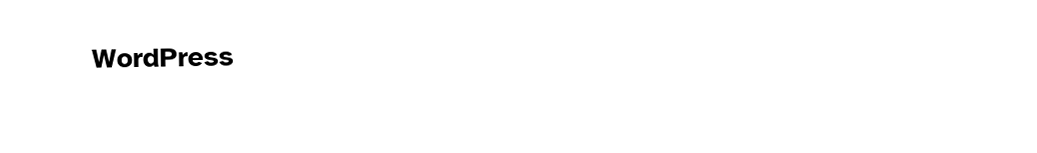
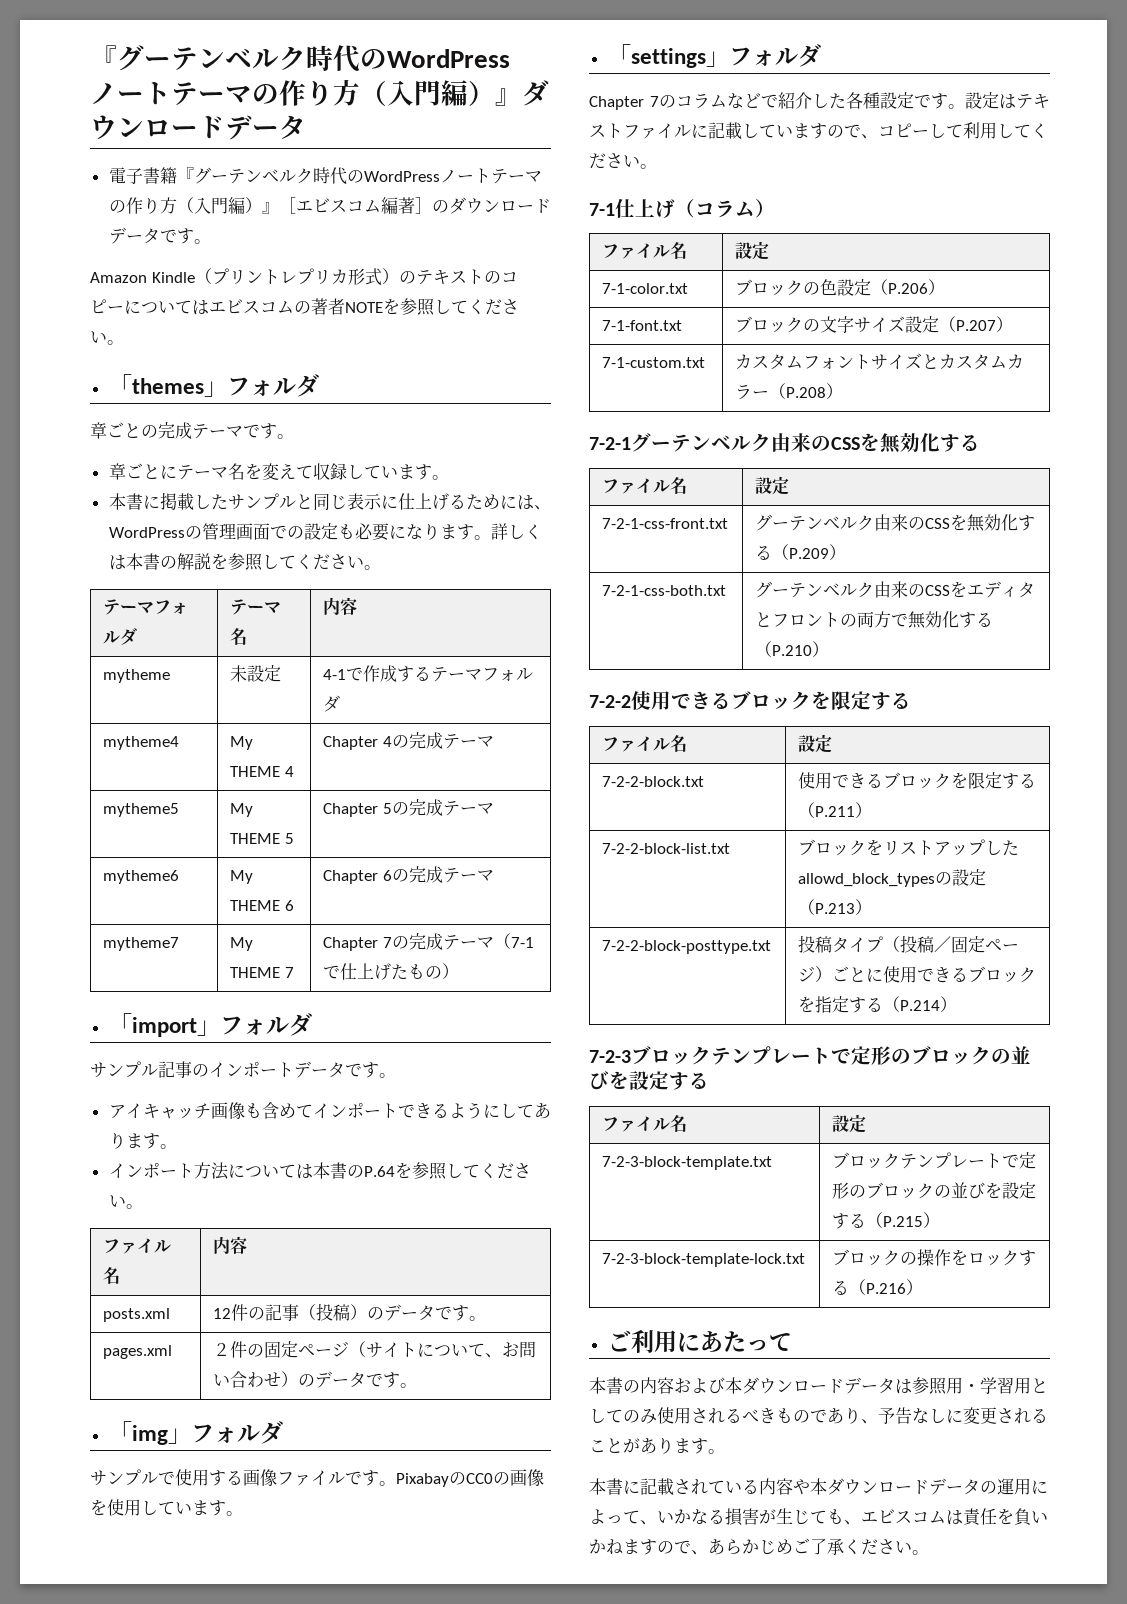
[91,47,234,68] WordPress -> [90,45,510,72] [90,79,549,106] [90,115,306,140] [108,167,542,185] [108,197,551,214] [108,227,211,244] [90,268,518,286] [90,298,519,316] [90,331,124,345] [108,374,319,397] [90,422,294,439] [108,463,449,480] [108,492,551,511] [108,523,542,541] [108,553,381,571] [103,599,189,615] [103,628,138,645] [230,599,282,615] [230,628,248,645] [323,597,358,615] [103,669,171,683] [230,665,282,682] [323,665,534,682] [323,695,341,712] [103,736,180,750] [230,736,254,750] [230,766,294,777] [323,732,494,750] [103,803,180,817] [230,803,254,817] [230,833,294,844] [323,799,494,817] [103,870,180,884] [230,870,254,884] [230,900,294,911] [323,866,494,884] [103,937,180,951] [230,937,254,951] [230,967,294,978] [323,933,534,951] [323,963,460,980] [108,1013,312,1037] [90,1061,396,1078] [108,1102,551,1120] [108,1132,177,1149] [108,1162,531,1180] [108,1195,143,1209] [103,1238,172,1254] [103,1267,121,1284] [213,1236,248,1254] [103,1308,171,1322] [213,1303,487,1321] [103,1345,173,1359] [213,1341,537,1358] [213,1371,418,1388] [108,1421,283,1445] [90,1469,544,1487] [90,1499,243,1516] [607,44,821,68] [589,92,1050,110] [589,122,1048,140] [589,153,657,169] [589,198,775,218] [602,242,688,259] [735,241,770,260] [602,283,689,294] [735,279,946,296] [602,320,683,331] [735,316,1014,333] [602,357,706,368] [735,353,1025,370] [735,383,844,400] [589,433,980,454] [602,477,688,494] [755,476,790,495] [602,518,729,529] [755,514,1036,532] [755,544,847,560] [602,585,727,596] [755,581,1036,598] [755,611,994,629] [755,641,830,657] [589,691,911,710] [602,735,688,752] [798,734,833,753] [602,776,705,787] [798,772,1037,789] [798,802,873,818] [602,843,731,854] [798,839,1020,856] [798,869,987,887] [798,899,873,915] [602,940,772,954] [798,935,1020,953] [798,966,1037,983] [798,996,958,1013] [589,1046,1031,1065] [589,1071,709,1090] [602,1115,688,1132] [832,1114,867,1133] [602,1156,773,1170] [832,1152,1037,1169] [832,1182,1037,1199] [832,1212,941,1229] [602,1253,806,1267] [832,1249,1037,1266] [832,1279,924,1295] [607,1329,792,1354] [589,1377,1048,1395] [589,1407,1048,1424] [589,1437,725,1454] [589,1478,1048,1496] [589,1508,1048,1526] [589,1538,929,1555] 『グーテンベルク時代のWordPressノートテーマの作り方（入門編）』ダウンロードデータ // 電子書籍『グーテンベルク時代のWordPressノートテーマの作り方（入門編）』［エビスコム編著］のダウンロードデータです。 // Amazon Kindle（プリントレプリカ形式）のテキストのコピーについてはエビスコムの著者NOTEを参照してください。 // 「themes」フォルダ // 章ごとの完成テーマです。 // 章ごとにテーマ名を変えて収録しています。 // 本書に掲載したサンプルと同じ表示に仕上げるためには、WordPressの管理画面での設定も必要になります。詳しくは本書の解説を参照してください。 // テーマフォルダ | テーマ名 | 内容 // mytheme | 未設定 | 4-1で作成するテーマフォルダ // mytheme4 | My THEME 4 | Chapter 4の完成テーマ // mytheme5 | My THEME 5 | Chapter 5の完成テーマ // mytheme6 | My THEME 6 | Chapter 6の完成テーマ // mytheme7 | My THEME 7 | Chapter 7の完成テーマ（7-1で仕上げたもの） // 「import」フォルダ // サンプル記事のインポートデータです。 // アイキャッチ画像も含めてインポートできるようにしてあります。 // インポート方法については本書のP.64を参照してください。 // ファイル名 | 内容 // posts.xml | 12件の記事（投稿）のデータです。 // pages.xml | ２件の固定ページ（サイトについて、お問い合わせ）のデータです。 // 「img」フォルダ // サンプルで使用する画像ファイルです。PixabayのCC0の画像を使用しています。 // 「settings」フォルダ // Chapter 7のコラムなどで紹介した各種設定です。設定はテキストファイルに記載していますので、コピーして利用してください。 // 7-1仕上げ（コラム） // ファイル名 | 設定 // 7-1-color.txt | ブロックの色設定（P.206） // 7-1-font.txt | ブロックの文字サイズ設定（P.207） // 7-1-custom.txt | カスタムフォントサイズとカスタムカラー（P.208） // 7-2-1グーテンベルク由来のCSSを無効化する // ファイル名 | 設定 // 7-2-1-css-front.txt | グーテンベルク由来のCSSを無効化する（P.209） // 7-2-1-css-both.txt | グーテンベルク由来のCSSをエディタとフロントの両方で無効化する（P.210） // 7-2-2使用できるブロックを限定する // ファイル名 | 設定 // 7-2-2-block.txt | 使用できるブロックを限定する（P.211） // 7-2-2-block-list.txt | ブロックをリストアップしたallowd_block_typesの設定（P.213） // 7-2-2-block-posttype.txt | 投稿タイプ（投稿／固定ページ）ごとに使用できるブロックを指定する（P.214） // 7-2-3ブロックテンプレートで定形のブロックの並びを設定する // ファイル名 | 設定 // 7-2-3-block-template.txt | ブロックテンプレートで定形のブロックの並びを設定する（P.215） // 7-2-3-block-template-lock.txt | ブロックの操作をロックする（P.216） // ご利用にあたって // 本書の内容および本ダウンロードデータは参照用・学習用としてのみ使用されるべきものであり、予告なしに変更されることがあります。 // 本書に記載されている内容や本ダウンロードデータの運用によって、いかなる損害が生じても、エビスコムは責任を負いかねますので、あらかじめご了承ください。

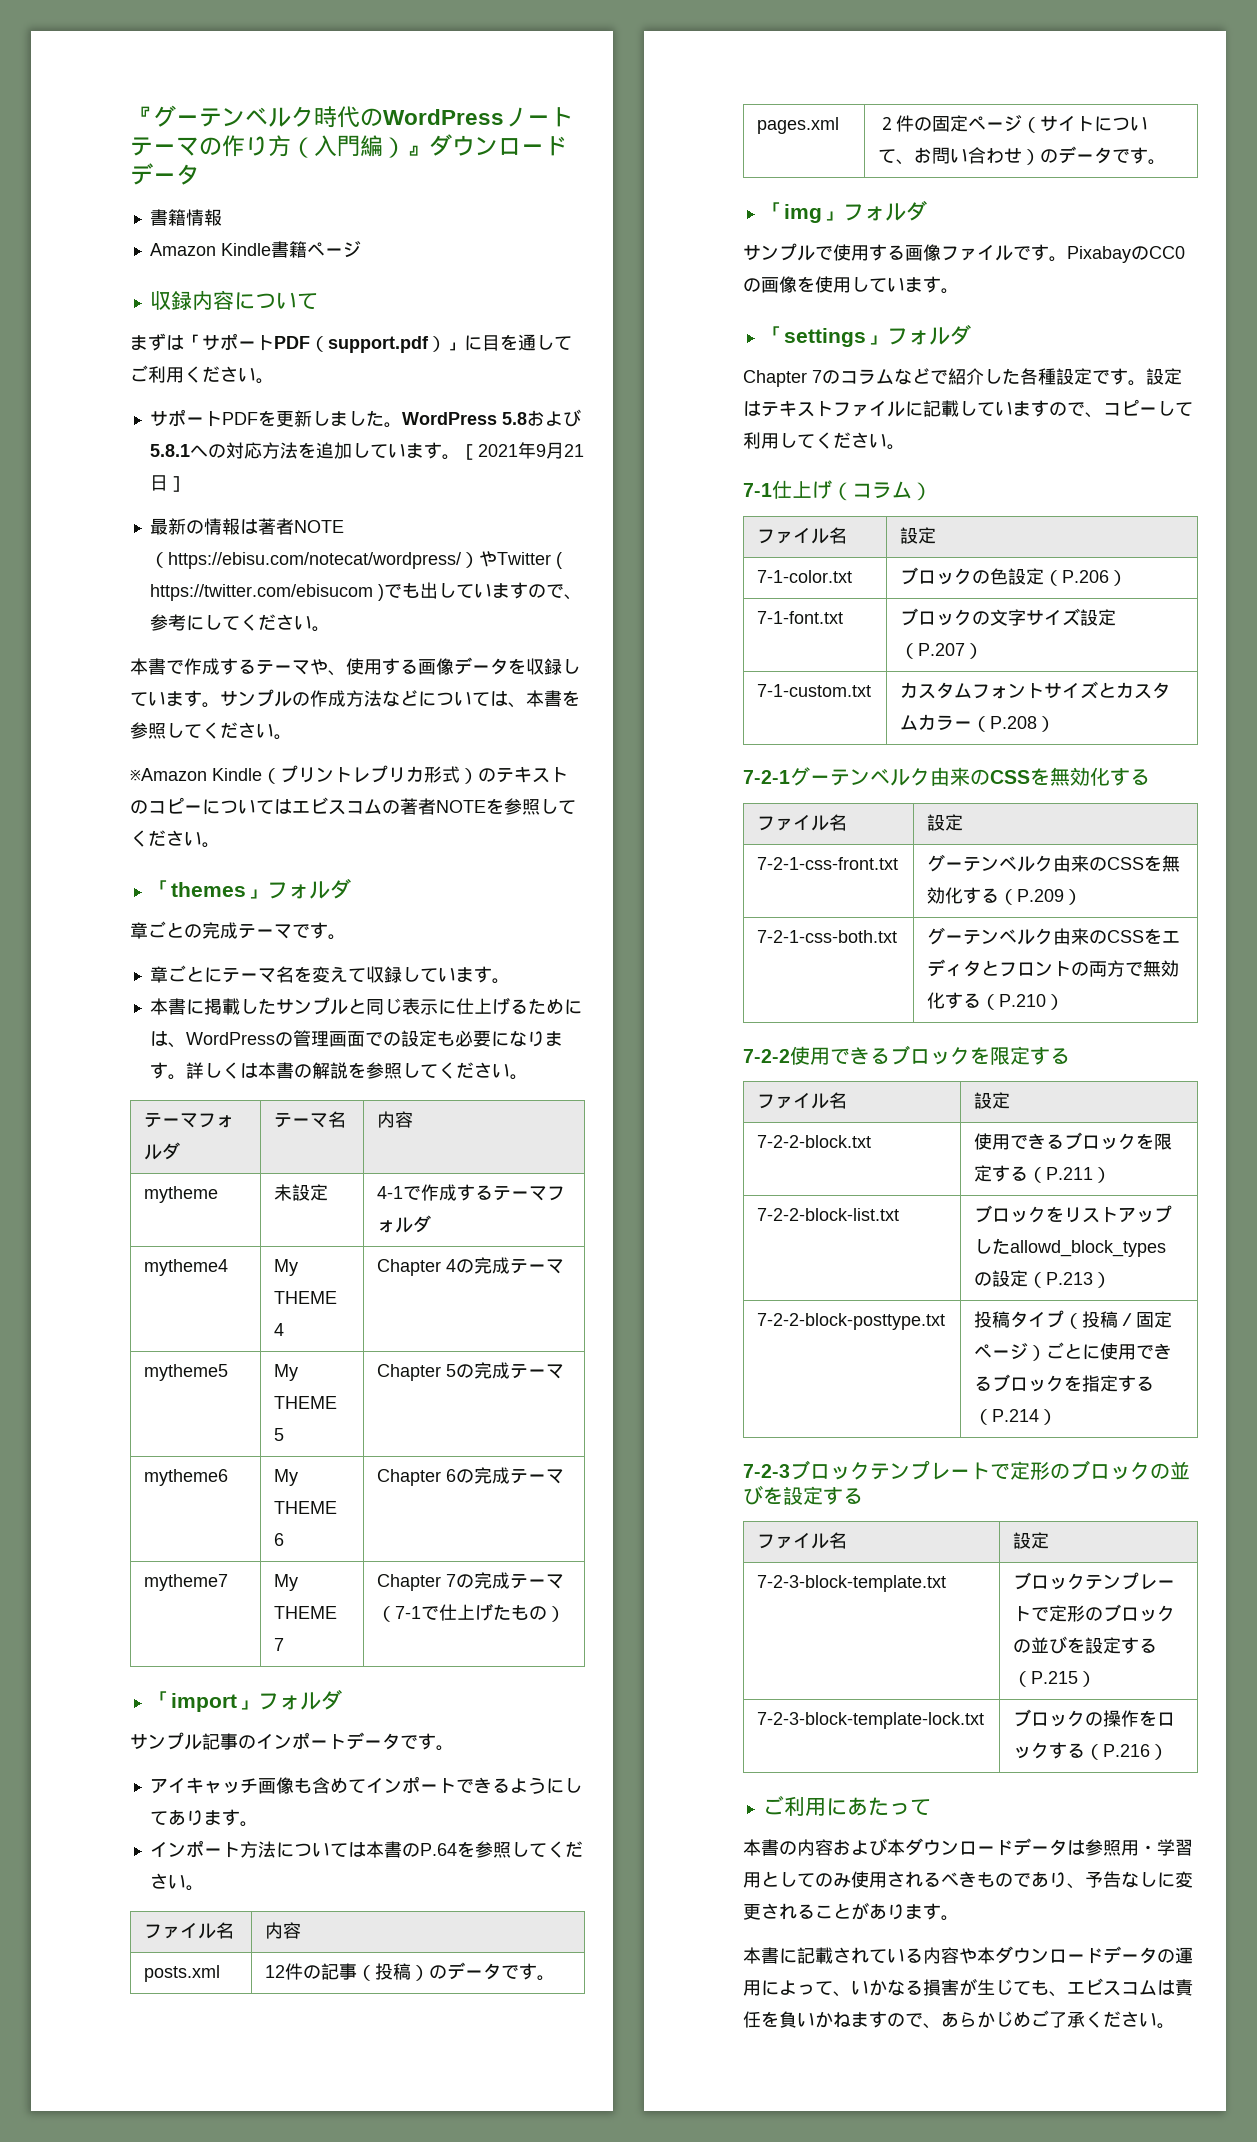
[108,167,542,185] [108,197,551,214] [108,227,211,244] [90,272,147,283] 電子書籍『グーテンベルク時代のWordPressノートテーマの作り方（入門編）』［エビスコム編著］のダウンロードデータです。 // Amazon -> [149,209,222,226] [149,241,361,258] [149,290,318,310] [130,333,572,353] [130,365,274,384] [149,409,581,428] [149,442,584,460] [149,475,186,492] [149,518,344,535] [149,551,562,569] [149,582,582,601] [149,614,330,632] [130,657,580,676] [130,689,580,708] [130,722,292,740] [130,768,207,781] 書籍情報 // Amazon Kindle書籍ページ // 収録内容について // まずは「サポートPDF（support.pdf）」に目を通してご利用ください。 // サポートPDFを更新しました。WordPress 5.8および5.8.1への対応方法を追加しています。［2021年9月21日］ // 最新の情報は著者NOTE（https://ebisu.com/notecat/wordpress/）やTwitter ( https://twitter.com/ebisucom )でも出していますので、参考にしてください。 // 本書で作成するテーマや、使用する画像データを収録しています。サンプルの作成方法などについては、本書を参照してください。 // ※Amazon

